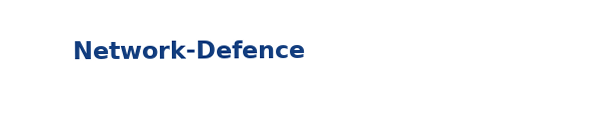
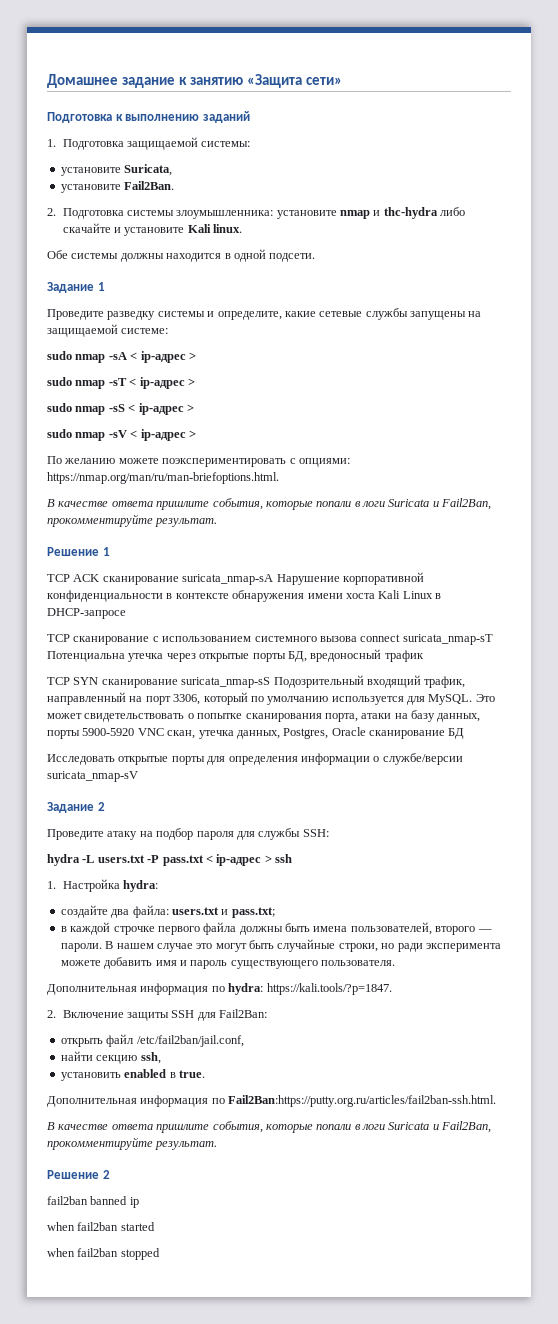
[72,39,305,60] Network-Defence -> [47,74,342,88] [47,111,250,123] [47,137,251,150] [60,164,173,176] [60,181,175,193] [47,207,466,219] [62,223,242,236] [47,249,316,262] [47,282,105,293] [47,308,482,320] [47,324,169,337] [47,351,196,363] [47,377,195,389] [47,403,194,415] [47,429,196,441] [47,456,350,467] [47,472,279,484] [47,498,492,510] [47,514,218,527] [47,547,110,556] [47,572,424,585] [47,590,441,602] [47,608,126,619] [47,634,493,645] [47,649,424,662] [47,675,466,688] [47,692,495,705] [47,710,481,722] [47,727,465,739] [47,753,463,765] [47,771,138,782] [47,802,105,813] [47,828,329,840] [47,854,292,866] [47,879,158,892] [60,905,275,918] [60,922,492,935] [60,939,501,952] [60,957,395,969] [47,983,392,995] [47,1009,267,1021] [60,1034,244,1047] [60,1051,161,1064] [60,1069,205,1081] [47,1095,497,1107] [47,1121,492,1133] [47,1137,218,1150] [47,1170,110,1179] [47,1196,139,1208] [47,1222,155,1231] [47,1248,160,1260] Домашнее задание к занятию «Защита сети» // Подготовка к выполнению заданий // 1. Подготовка защищаемой системы: // установите Suricata, // установите Fail2Ban. // 2. Подготовка системы злоумышленника: установите nmap и thc-hydra либо скачайте и установите Kali linux. // Обе системы должны находится в одной подсети. // Задание 1 // Проведите разведку системы и определите, какие сетевые службы запущены на защищаемой системе: // sudo nmap -sA < ip-адрес > // sudo nmap -sT < ip-адрес > // sudo nmap -sS < ip-адрес > // sudo nmap -sV < ip-адрес > // По желанию можете поэкспериментировать с опциями: https://nmap.org/man/ru/man-briefoptions.html. // В качестве ответа пришлите события, которые попали в логи Suricata и Fail2Ban, прокомментируйте результат. // Решение 1 // TCP ACK сканирование suricata_nmap-sA Нарушение корпоративной конфиденциальности в контексте обнаружения имени хоста Kali Linux в DHCP-запросе // TCP сканирование с использованием системного вызова connect suricata_nmap-sT Потенциальна утечка через открытые порты БД, вредоносный трафик // TCP SYN сканирование suricata_nmap-sS Подозрительный входящий трафик, направленный на порт 3306, который по умолчанию используется для MySQL. Это может свидетельствовать о попытке сканирования порта, атаки на базу данных, порты 5900-5920 VNC скан, утечка данных, Postgres, Oracle сканирование БД // Исследовать открытые порты для определения информации о службе/версии suricata_nmap-sV // Задание 2 // Проведите атаку на подбор пароля для службы SSH: // hydra -L users.txt -P pass.txt < ip-адрес > ssh // 1. Настройка hydra: // создайте два файла: users.txt и pass.txt; // в каждой строчке первого файла должны быть имена пользователей, второго — пароли. В нашем случае это могут быть случайные строки, но ради эксперимента можете добавить имя и пароль существующего пользователя. // Дополнительная информация по hydra: https://kali.tools/?p=1847. // 2. Включение защиты SSH для Fail2Ban: // открыть файл /etc/fail2ban/jail.conf, // найти секцию ssh, // установить enabled в true. // Дополнительная информация по Fail2Ban:https://putty.org.ru/articles/fail2ban-ssh.html. // В качестве ответа пришлите события, которые попали в логи Suricata и Fail2Ban, прокомментируйте результат. // Решение 2 // fail2ban banned ip // when fail2ban started // when fail2ban stopped

